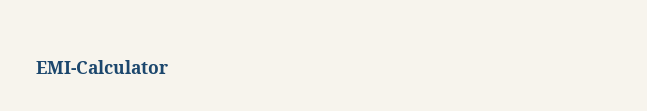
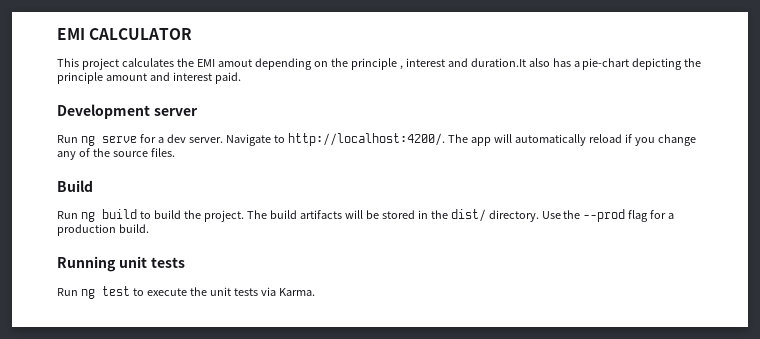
[36,60,168,74] EMI-Calculator -> [57,28,193,40] [57,58,702,70] [57,72,241,84] [57,104,198,119] [57,133,696,146] [57,148,175,160] [57,180,93,192] [57,209,675,222] [57,224,149,236] [57,256,185,272] [57,286,315,299] EMI CALCULATOR // This project calculates the EMI amout depending on the principle , interest and duration.It also has a pie-chart depicting the principle amount and interest paid. // Development server // Run ng serve for a dev server. Navigate to http://localhost:4200/. The app will automatically reload if you change any of the source files. // Build // Run ng build to build the project. The build artifacts will be stored in the dist/ directory. Use the --prod flag for a production build. // Running unit tests // Run ng test to execute the unit tests via Karma.

